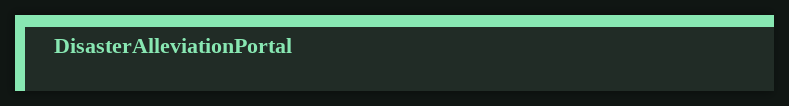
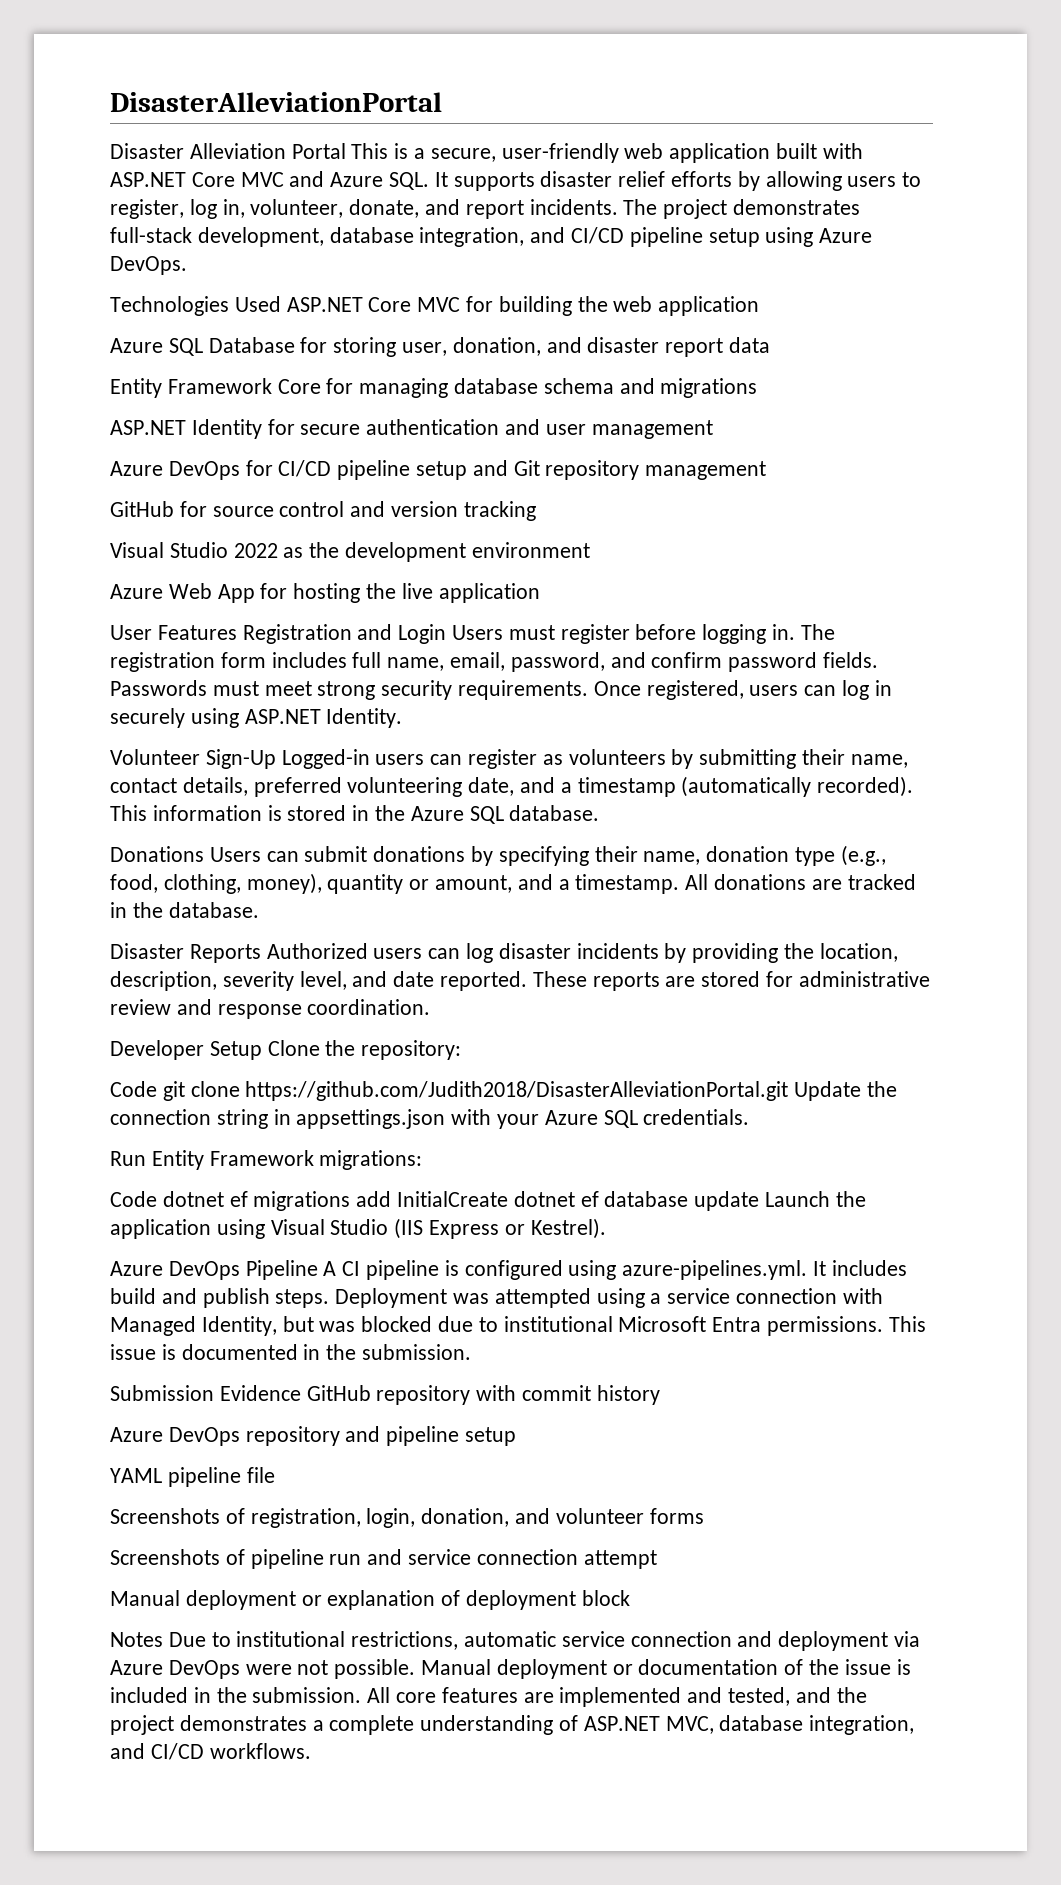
(292, 45) none -> [110,143,863,163] [110,171,922,191] [110,199,861,219] [110,227,873,247] [110,256,187,275] [110,296,760,316] [110,337,771,357] [110,378,758,398] [110,419,713,439] [110,460,767,480] [110,501,536,521] [110,542,590,562] [110,583,540,603] [110,624,835,644] [110,652,879,672] [110,680,892,700] [110,708,403,728] [110,749,908,769] [110,776,914,797] [110,805,600,824] [110,845,886,866] [110,873,916,894] [110,902,259,918] [110,943,898,963] [110,971,930,991] [110,999,431,1019] [110,1040,462,1060] [110,1081,898,1101] [110,1109,750,1129] [110,1150,423,1170] [110,1191,866,1211] [110,1218,606,1239] [110,1260,907,1280] [110,1288,883,1308] [110,1316,926,1336] [110,1344,472,1360] [110,1385,660,1405] [110,1426,517,1446] [110,1467,275,1487] [110,1508,704,1528] [110,1549,657,1569] [110,1590,630,1610] [110,1631,921,1651] [110,1659,911,1679] [110,1687,867,1707] [110,1715,915,1735] [110,1743,311,1760] // Disaster Alleviation Portal This is a secure, user-friendly web application built with ASP.NET Core MVC and Azure SQL. It supports disaster relief efforts by allowing users to register, log in, volunteer, donate, and report incidents. The project demonstrates full-stack development, database integration, and CI/CD pipeline setup using Azure DevOps. // Technologies Used ASP.NET Core MVC for building the web application // Azure SQL Database for storing user, donation, and disaster report data // Entity Framework Core for managing database schema and migrations // ASP.NET Identity for secure authentication and user management // Azure DevOps for CI/CD pipeline setup and Git repository management // GitHub for source control and version tracking // Visual Studio 2022 as the development environment // Azure Web App for hosting the live application // User Features Registration and Login Users must register before logging in. The registration form includes full name, email, password, and confirm password fields. Passwords must meet strong security requirements. Once registered, users can log in securely using ASP.NET Identity. // Volunteer Sign-Up Logged-in users can register as volunteers by submitting their name, contact details, preferred volunteering date, and a timestamp (automatically recorded). This information is stored in the Azure SQL database. // Donations Users can submit donations by specifying their name, donation type (e.g., food, clothing, money), quantity or amount, and a timestamp. All donations are tracked in the database. // Disaster Reports Authorized users can log disaster incidents by providing the location, description, severity level, and date reported. These reports are stored for administrative review and response coordination. // Developer Setup Clone the repository: // Code git clone https://github.com/Judith2018/DisasterAlleviationPortal.git Update the connection string in appsettings.json with your Azure SQL credentials. // Run Entity Framework migrations: // Code dotnet ef migrations add InitialCreate dotnet ef database update Launch the application using Visual Studio (IIS Express or Kestrel). // Azure DevOps Pipeline A CI pipeline is configured using azure-pipelines.yml. It includes build and publish steps. Deployment was attempted using a service connection with Managed Identity, but was blocked due to institutional Microsoft Entra permissions. This issue is documented in the submission. // Submission Evidence GitHub repository with commit history // Azure DevOps repository and pipeline setup // YAML pipeline file // Screenshots of registration, login, donation, and volunteer forms // Screenshots of pipeline run and service connection attempt // Manual deployment or explanation of deployment block // Notes Due to institutional restrictions, automatic service connection and deployment via Azure DevOps were not possible. Manual deployment or documentation of the issue is included in the submission. All core features are implemented and tested, and the project demonstrates a complete understanding of ASP.NET MVC, database integration, and CI/CD workflows.

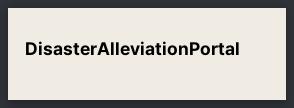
[110,143,863,163] [110,171,922,191] [110,199,861,219] [110,227,873,247] [110,256,187,275] [110,296,760,316] [110,337,771,357] [110,378,758,398] [110,419,713,439] [110,460,767,480] [110,501,536,521] [110,542,590,562] [110,583,540,603] [110,624,835,644] [110,652,879,672] [110,680,892,700] [110,708,403,728] [110,749,908,769] [110,776,914,797] [110,805,600,824] [110,845,886,866] [110,873,916,894] [110,902,259,918] [110,943,898,963] [110,971,930,991] [110,999,431,1019] [110,1040,462,1060] [110,1081,898,1101] [110,1109,750,1129] [110,1150,423,1170] [110,1191,866,1211] [110,1218,606,1239] [110,1260,907,1280] [110,1288,883,1308] [110,1316,926,1336] [110,1344,472,1360] [110,1385,660,1405] [110,1426,517,1446] [110,1467,275,1487] [110,1508,704,1528] [110,1549,657,1569] [110,1590,630,1610] [110,1631,921,1651] [110,1659,911,1679] [110,1687,867,1707] [110,1715,915,1735] [110,1743,311,1760] // Disaster Alleviation Portal This is a secure, user-friendly web application built with ASP.NET Core MVC and Azure SQL. It supports disaster relief efforts by allowing users to register, log in, volunteer, donate, and report incidents. The project demonstrates full-stack development, database integration, and CI/CD pipeline setup using Azure DevOps. // Technologies Used ASP.NET Core MVC for building the web application // Azure SQL Database for storing user, donation, and disaster report data // Entity Framework Core for managing database schema and migrations // ASP.NET Identity for secure authentication and user management // Azure DevOps for CI/CD pipeline setup and Git repository management // GitHub for source control and version tracking // Visual Studio 2022 as the development environment // Azure Web App for hosting the live application // User Features Registration and Login Users must register before logging in. The registration form includes full name, email, password, and confirm password fields. Passwords must meet strong security requirements. Once registered, users can log in securely using ASP.NET Identity. // Volunteer Sign-Up Logged-in users can register as volunteers by submitting their name, contact details, preferred volunteering date, and a timestamp (automatically recorded). This information is stored in the Azure SQL database. // Donations Users can submit donations by specifying their name, donation type (e.g., food, clothing, money), quantity or amount, and a timestamp. All donations are tracked in the database. // Disaster Reports Authorized users can log disaster incidents by providing the location, description, severity level, and date reported. These reports are stored for administrative review and response coordination. // Developer Setup Clone the repository: // Code git clone https://github.com/Judith2018/DisasterAlleviationPortal.git Update the connection string in appsettings.json with your Azure SQL credentials. // Run Entity Framework migrations: // Code dotnet ef migrations add InitialCreate dotnet ef database update Launch the application using Visual Studio (IIS Express or Kestrel). // Azure DevOps Pipeline A CI pipeline is configured using azure-pipelines.yml. It includes build and publish steps. Deployment was attempted using a service connection with Managed Identity, but was blocked due to institutional Microsoft Entra permissions. This issue is documented in the submission. // Submission Evidence GitHub repository with commit history // Azure DevOps repository and pipeline setup // YAML pipeline file // Screenshots of registration, login, donation, and volunteer forms // Screenshots of pipeline run and service connection attempt // Manual deployment or explanation of deployment block // Notes Due to institutional restrictions, automatic service connection and deployment via Azure DevOps were not possible. Manual deployment or documentation of the issue is included in the submission. All core features are implemented and tested, and the project demonstrates a complete understanding of ASP.NET MVC, database integration, and CI/CD workflows. -> (240, 48) none

